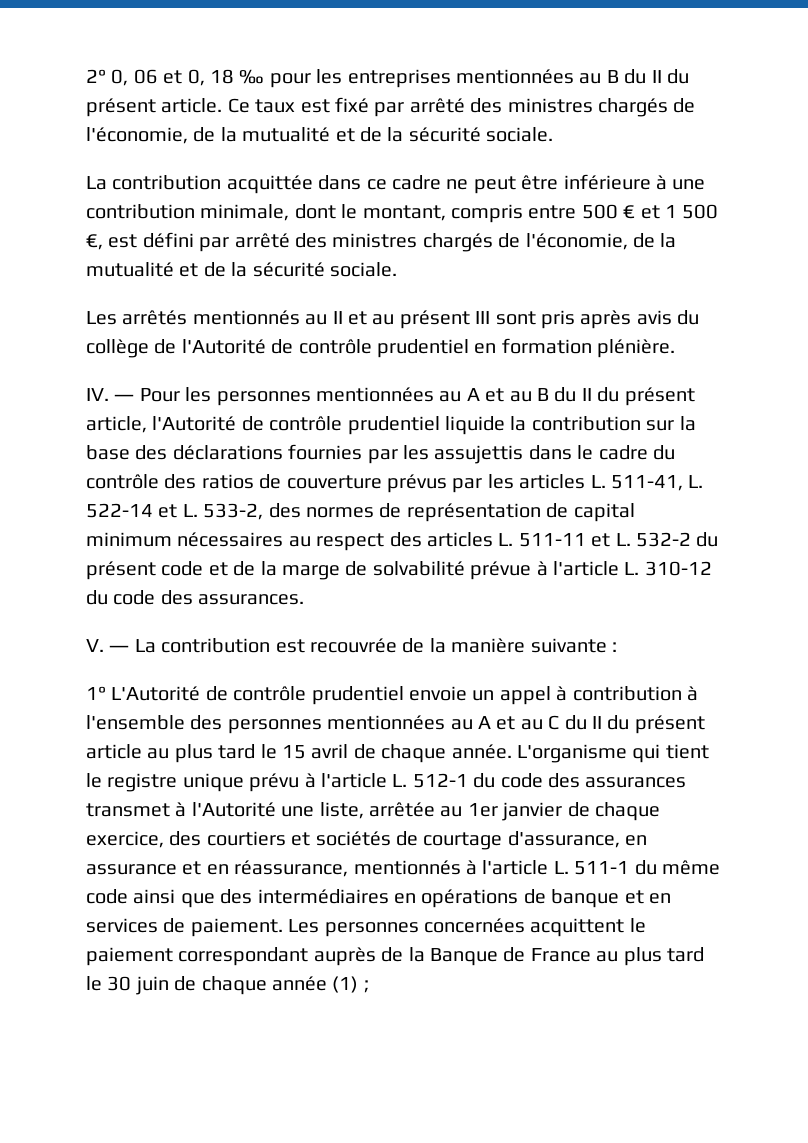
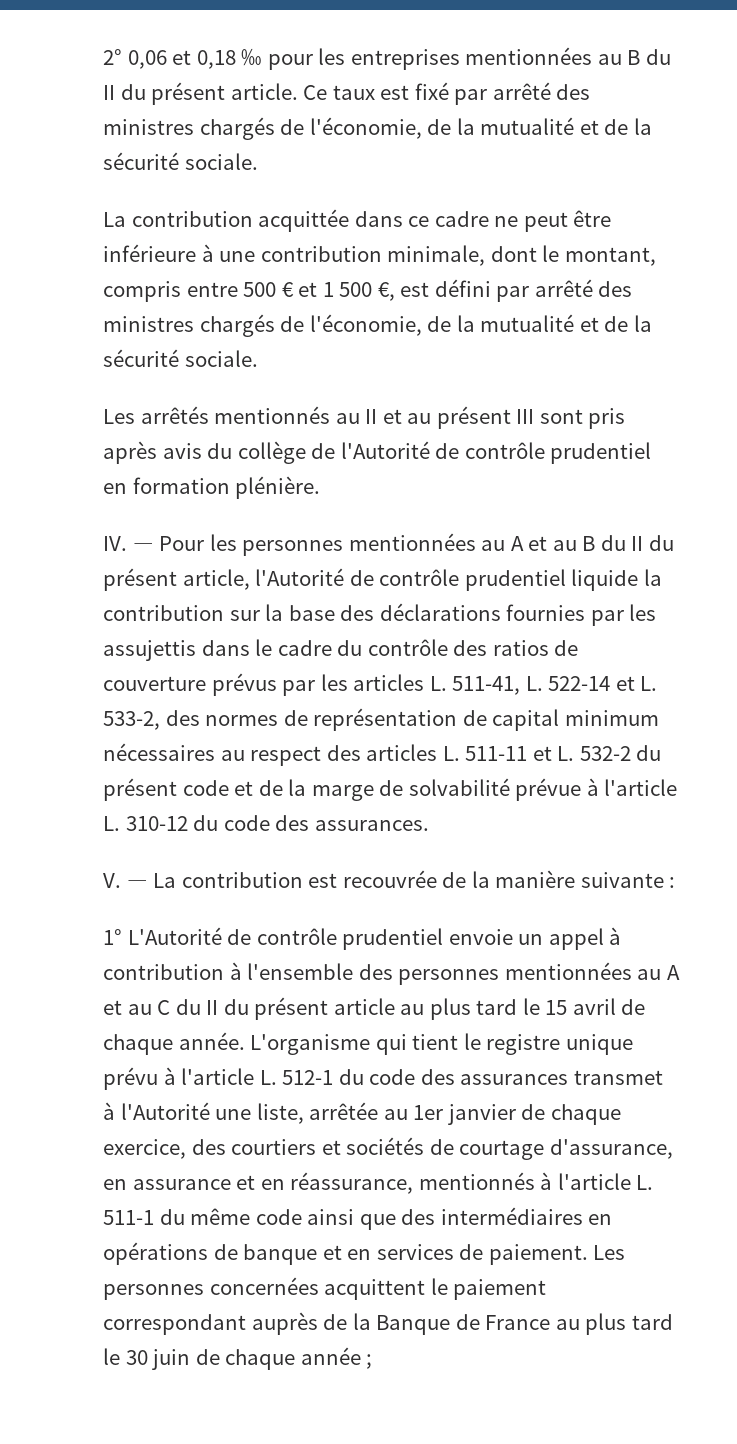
[111,69,234,86] 0, 06 et 0, 18 -> [127,50,236,69] 0,06 et 0,18
[332,976,359,993] (1) -> (361, 1356) none

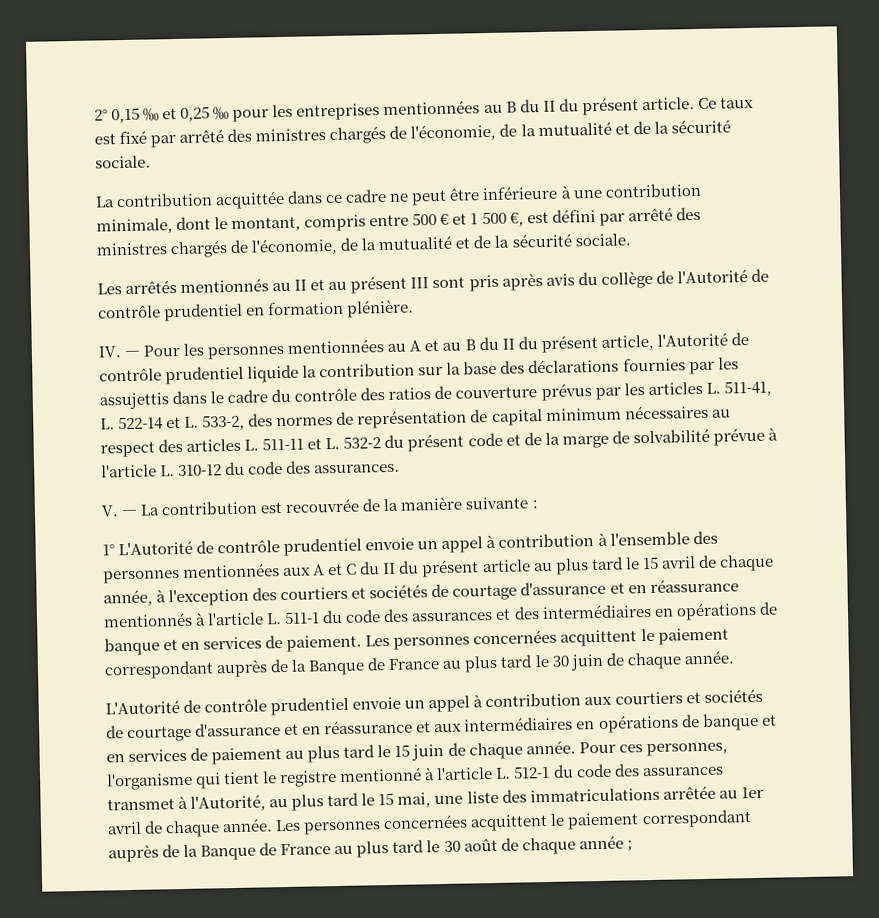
[127,50,236,69] 0,06 et 0,18 -> [111,106,211,124] 0,15 ‰ et 0,25
[637,965,680,980] [103,1000,152,1015] au A et au -> [283,563,344,577] aux A et
[178,1032,633,1055] [103,1067,663,1090] [103,1102,621,1125] [103,1139,186,1159] année. L'organisme qui tient le registre unique prévu à l'article L. 512-1 du code des assurances transmet à l'Autorité une liste, arrêtée au 1er janvier de chaque exercice, -> [103,588,250,607] année, à l'exception
[549,1139,673,1159] [103,1172,414,1194] d'assurance, en assurance et en réassurance, -> [520,578,739,596] d'assurance et en réassurance
[190,1208,396,1230] même code ainsi que -> [345,608,512,623] code des assurances et
(296, 1359) none -> [683,650,734,665] [105,688,763,716] [106,712,777,743] [106,740,728,765] [106,763,724,791] [107,785,764,812] [107,809,752,838] [108,837,576,863] année. // L'Autorité de contrôle prudentiel envoie un appel à contribution aux courtiers et sociétés de courtage d'assurance et en réassurance et aux intermédiaires en opérations de banque et en services de paiement au plus tard le 15 juin de chaque année. Pour ces personnes, l'organisme qui tient le registre mentionné à l'article L. 512-1 du code des assurances transmet à l'Autorité, au plus tard le 15 mai, une liste des immatriculations arrêtée au 1er avril de chaque année. Les personnes concernées acquittent le paiement correspondant auprès de la Banque de France au plus tard le 30 août de chaque

